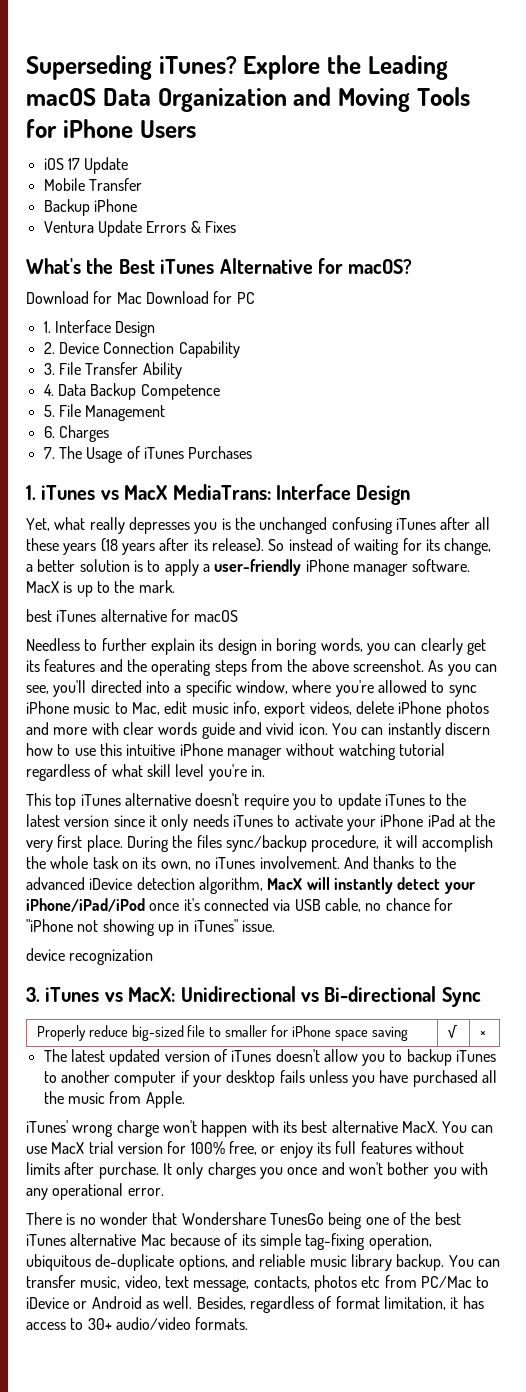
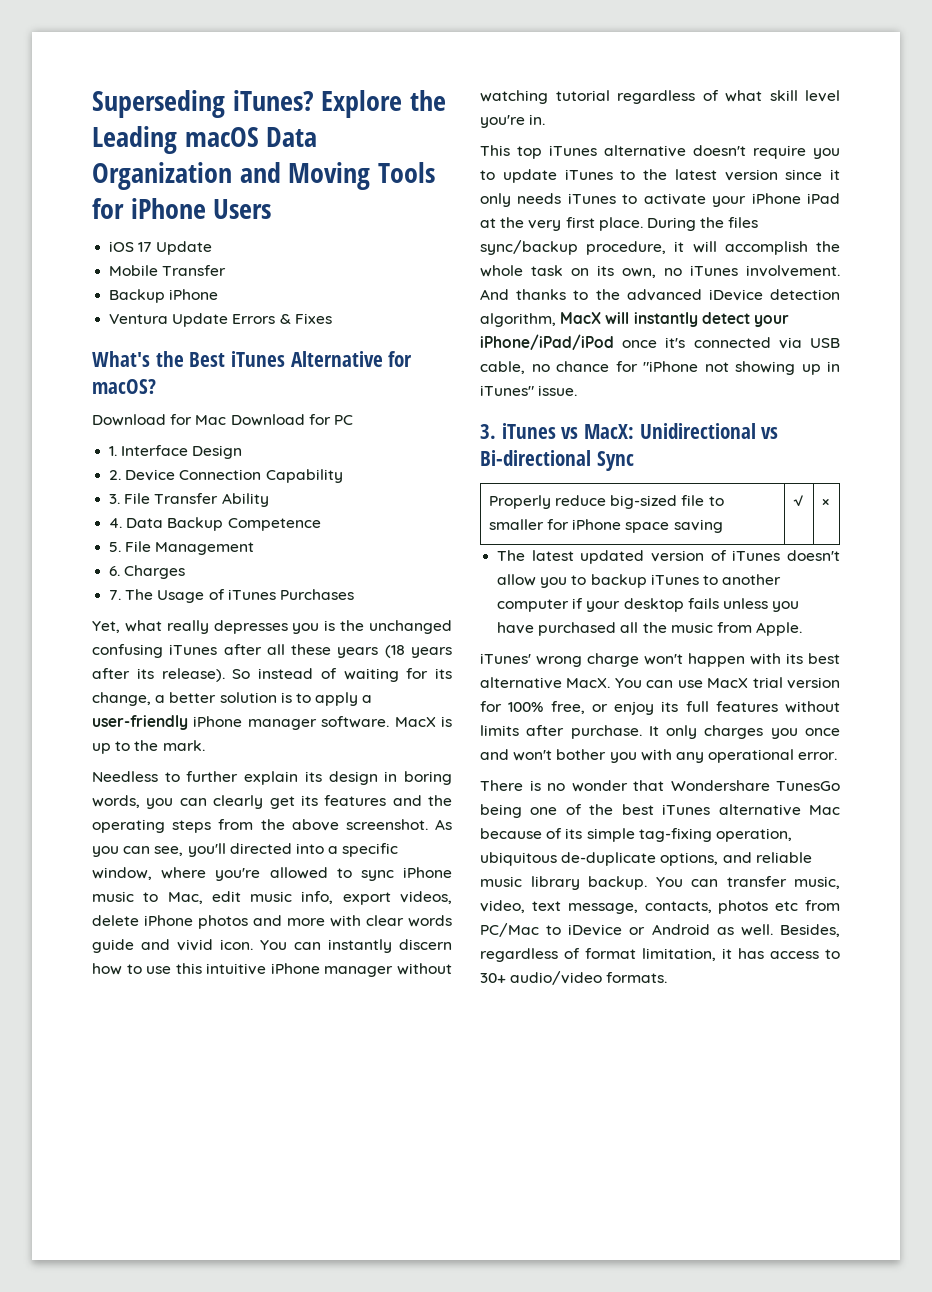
[26,484,411,505] // 1. iTunes vs MacX MediaTrans: Interface Design -> (354, 594) none
[26,609,239,622] // best iTunes alternative for macOS -> (205, 745) none
[26,948,154,965] // device recognization -> (578, 390) none

